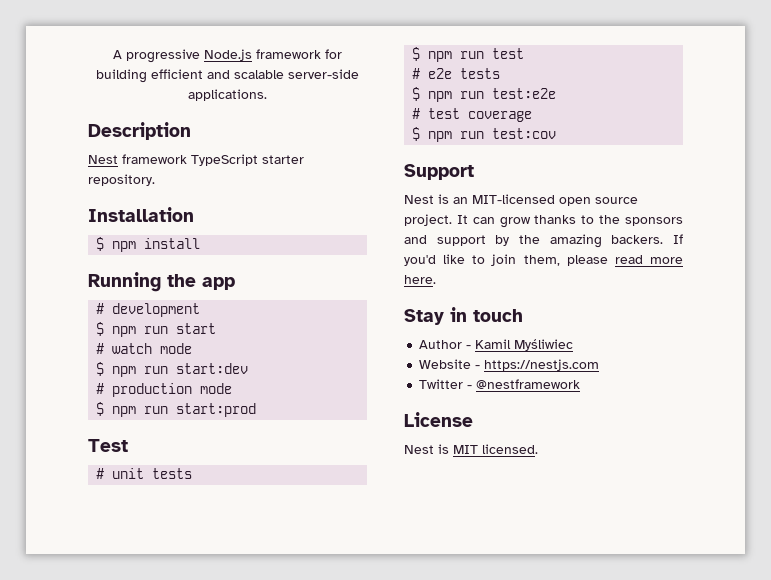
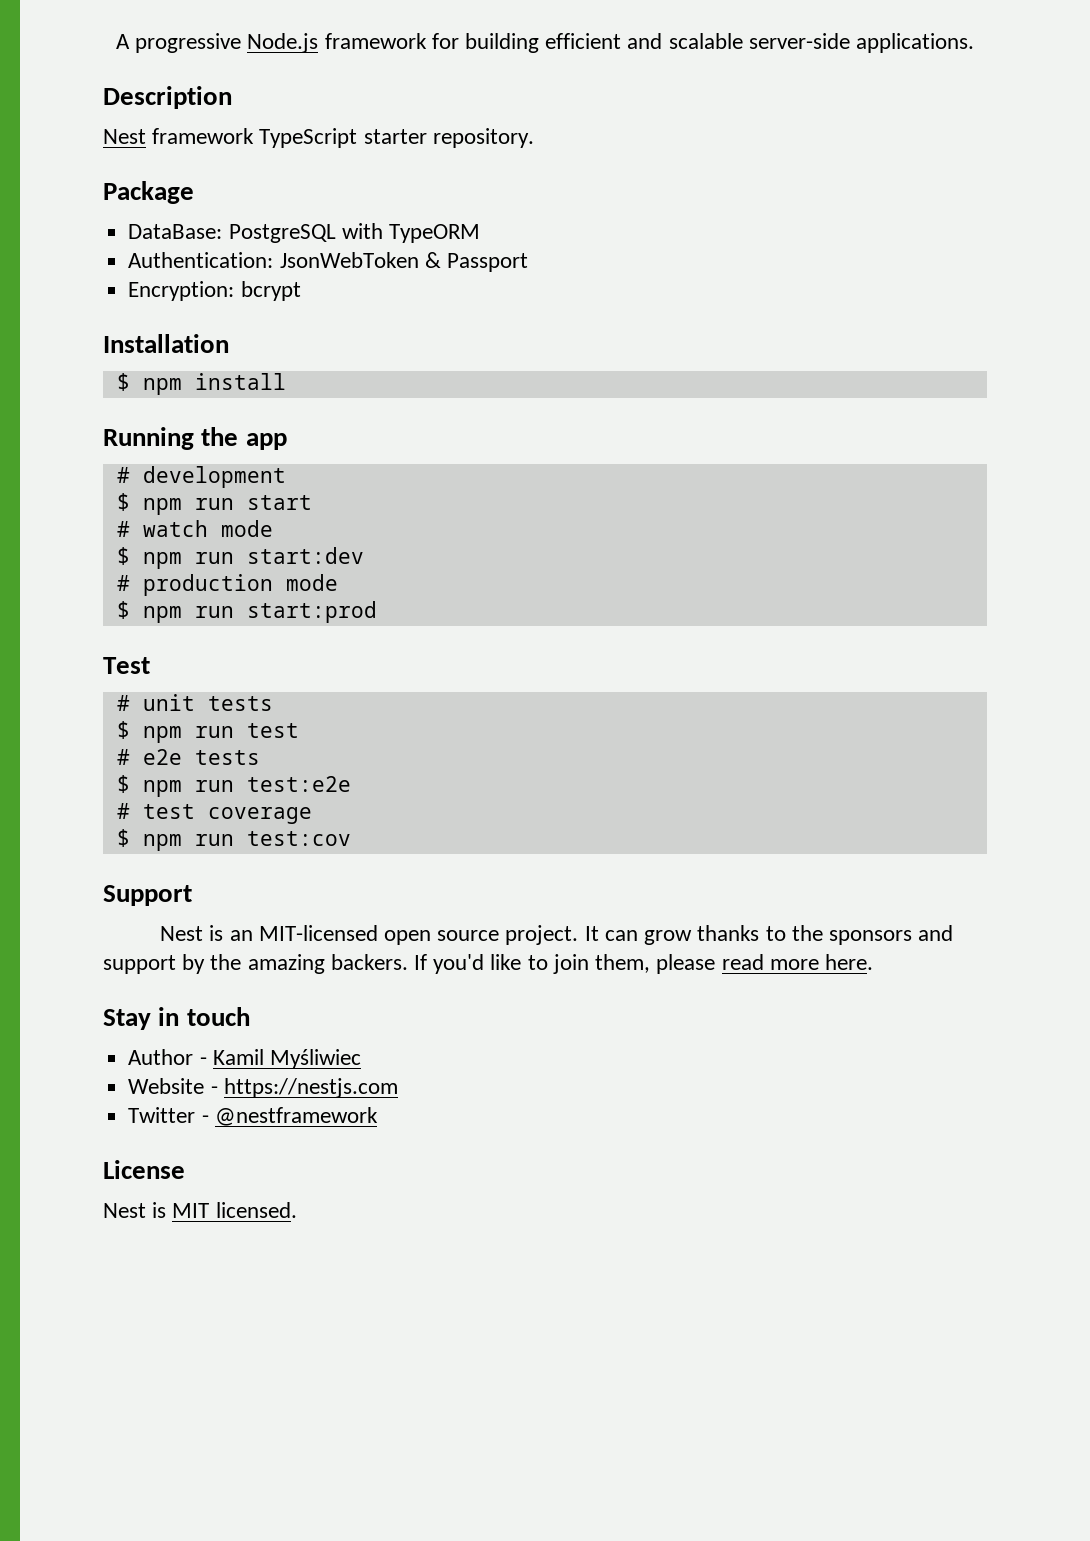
(155, 180) none -> [103,181,194,204] [128,223,480,243] [128,252,528,272] [128,281,301,301] // Package // DataBase: PostgreSQL with TypeORM // Authentication: JsonWebToken & Passport // Encryption: bcrypt

